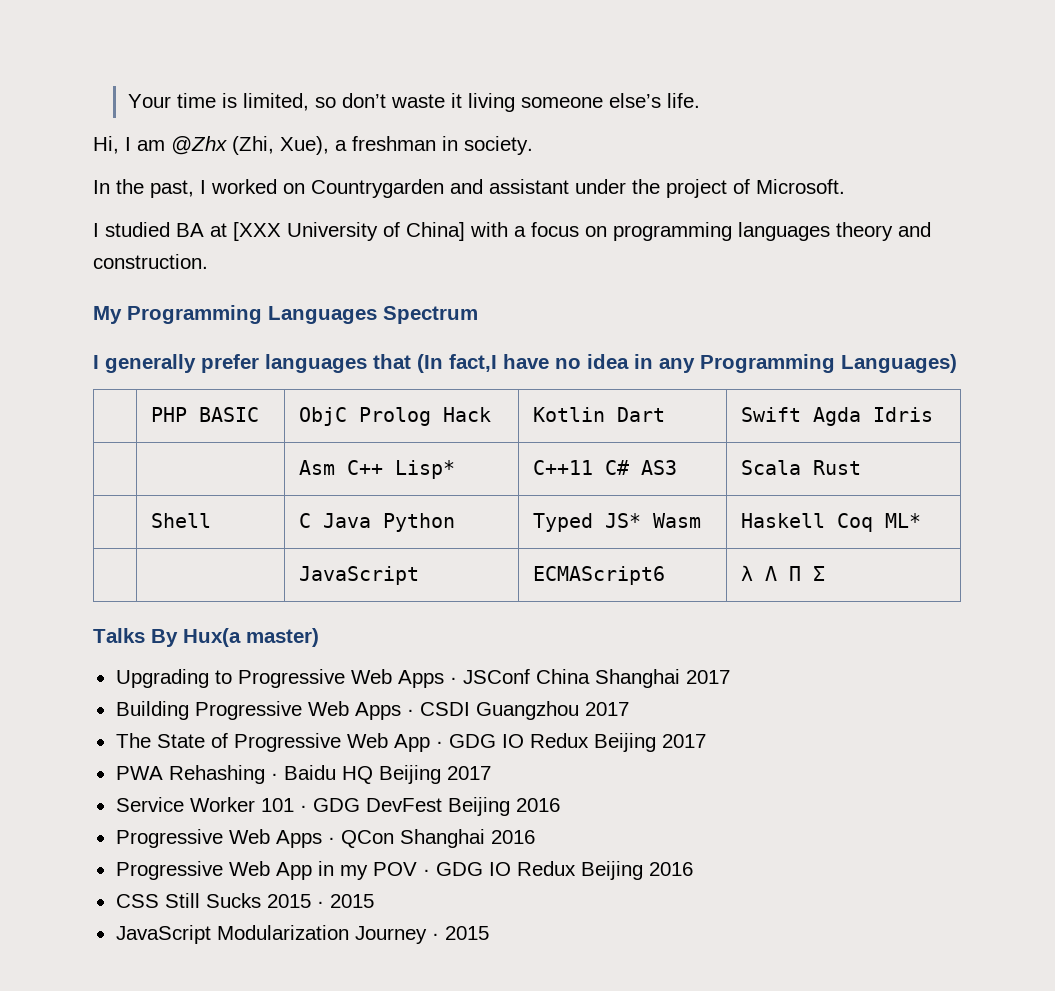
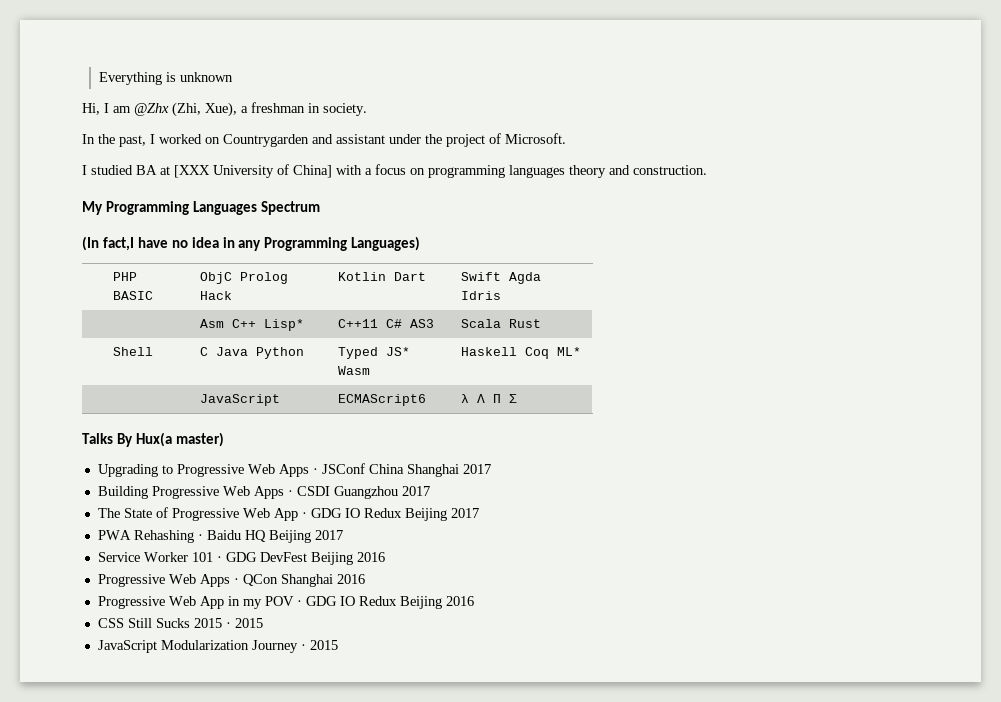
[127,93,700,112] Your time is limited, so don’t waste it living someone else’s life. -> [98,72,233,85] Everything is unknown
[93,354,411,373] I generally prefer languages that -> (320, 208) none

